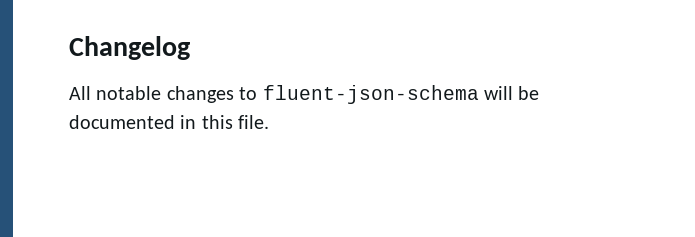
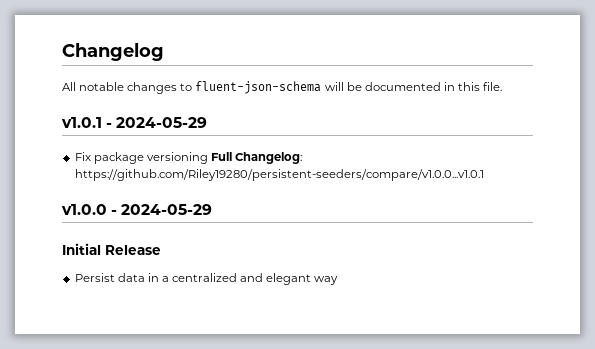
(270, 122) none -> [61,117,208,128] [74,152,303,164] [74,169,484,181] [61,204,213,215] [62,243,161,255] [74,273,339,285] // v1.0.1 - 2024-05-29 // Fix package versioning Full Changelog: https://github.com/Riley19280/persistent-seeders/compare/v1.0.0...v1.0.1 // v1.0.0 - 2024-05-29 // Initial Release // Persist data in a centralized and elegant way

